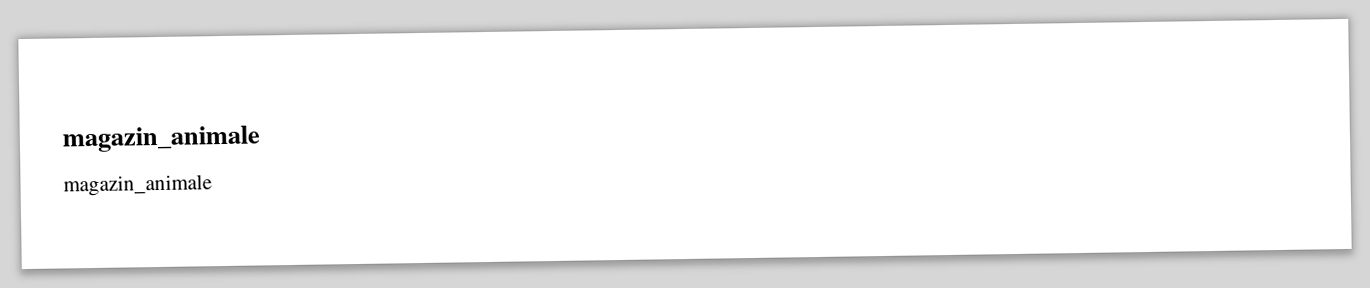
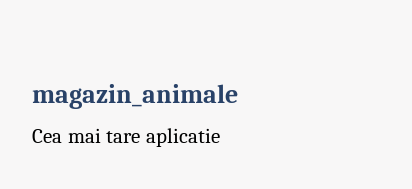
[63,174,212,197] magazin_animale -> [32,128,220,147] Cea mai tare aplicatie

